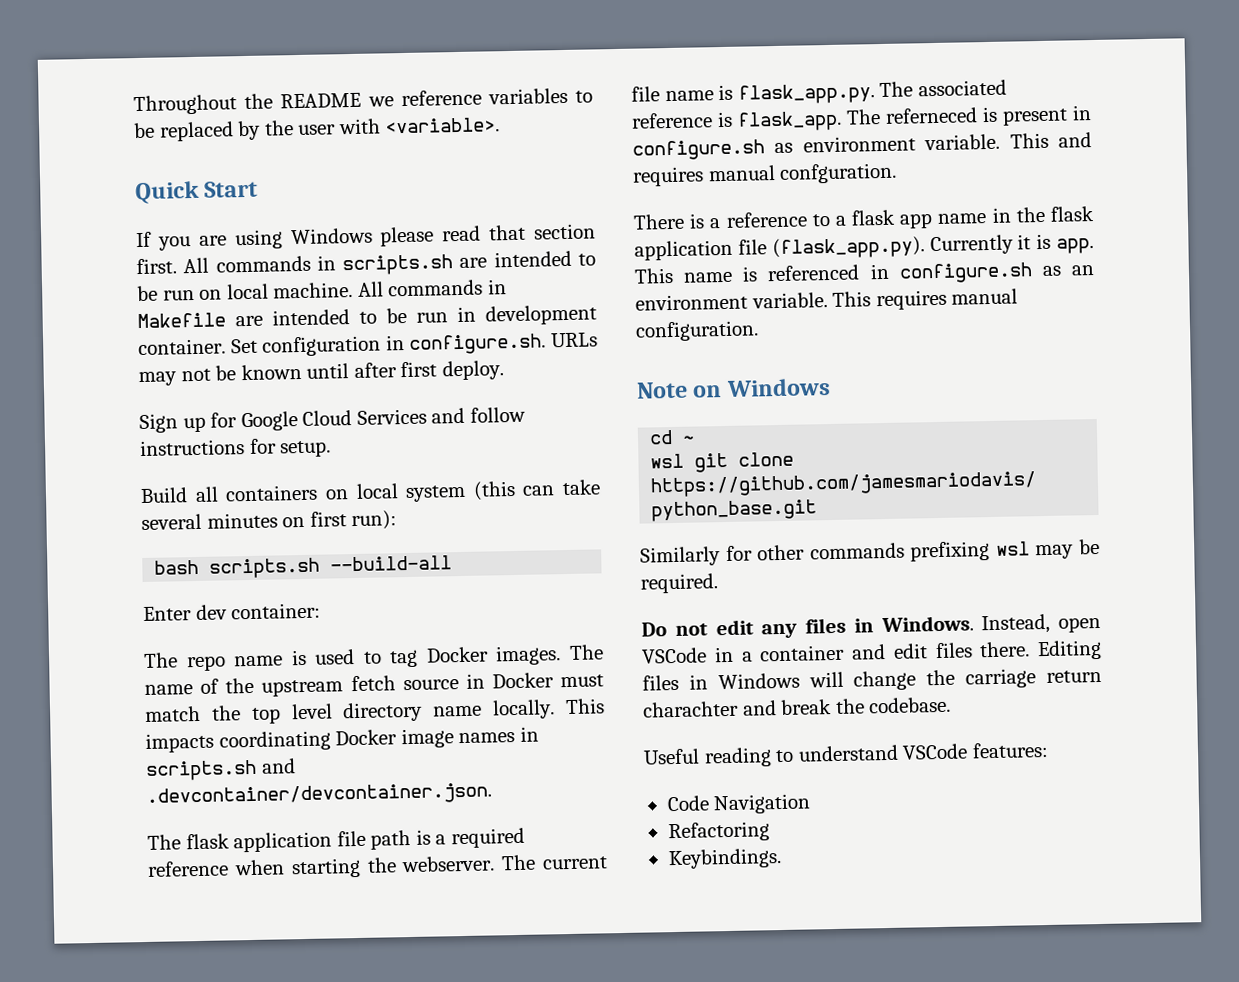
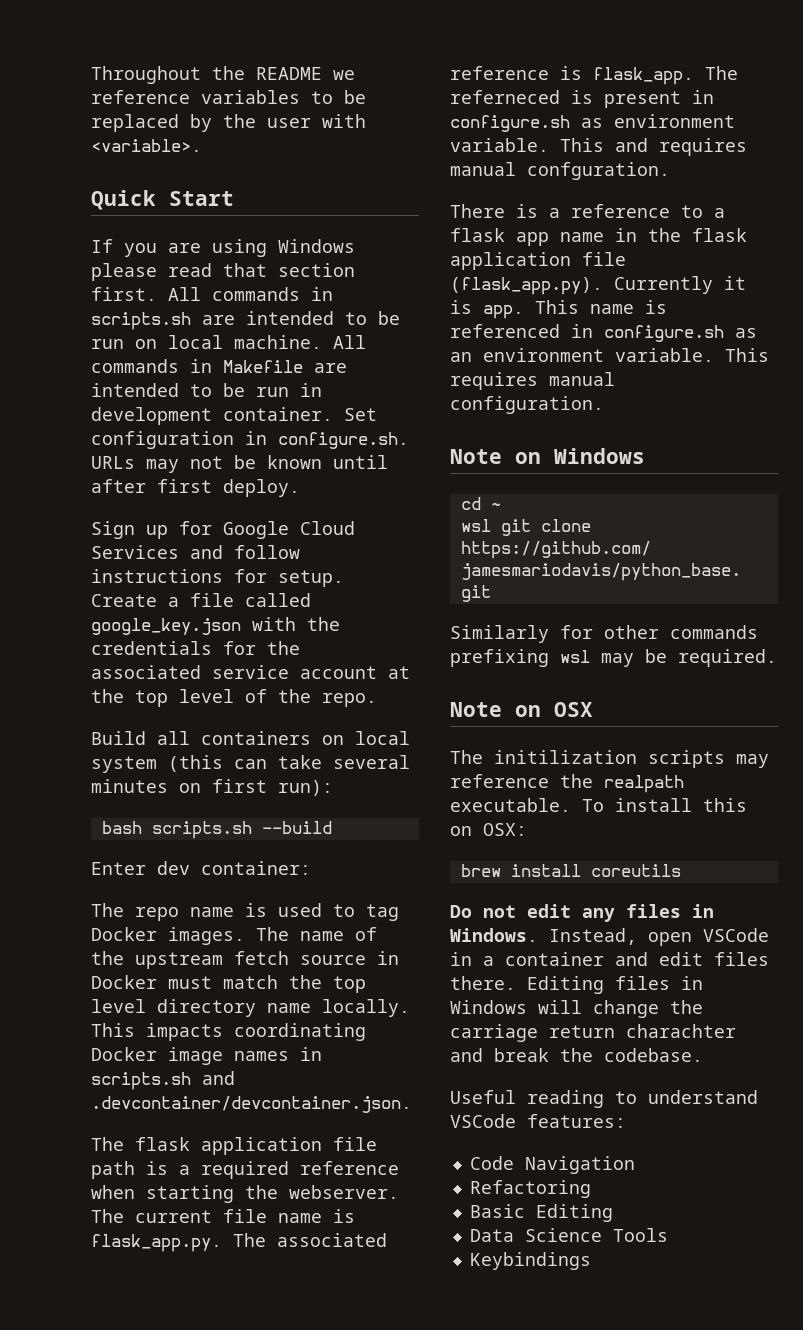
(332, 449) none -> [91,593,311,607] [91,617,340,635] [91,641,300,655] [91,665,410,679] [91,689,377,707] Create a file called google_key.json with the credentials for the associated service account at the top level of the repo.
[330,555,453,572] --build-all -> [261,821,332,834] --build
(718, 583) none -> [450,702,593,717] [450,750,769,768] [450,774,684,793] [450,798,747,812] [450,823,527,836] [460,864,681,877] // Note on OSX // The initilization scripts may reference the realpath executable. To install this on OSX: // brew install coreutils
[667,848,782,870] Keybindings. -> [469,1204,613,1222] [469,1228,668,1242] [469,1252,591,1270] Basic Editing // Data Science Tools // Keybindings

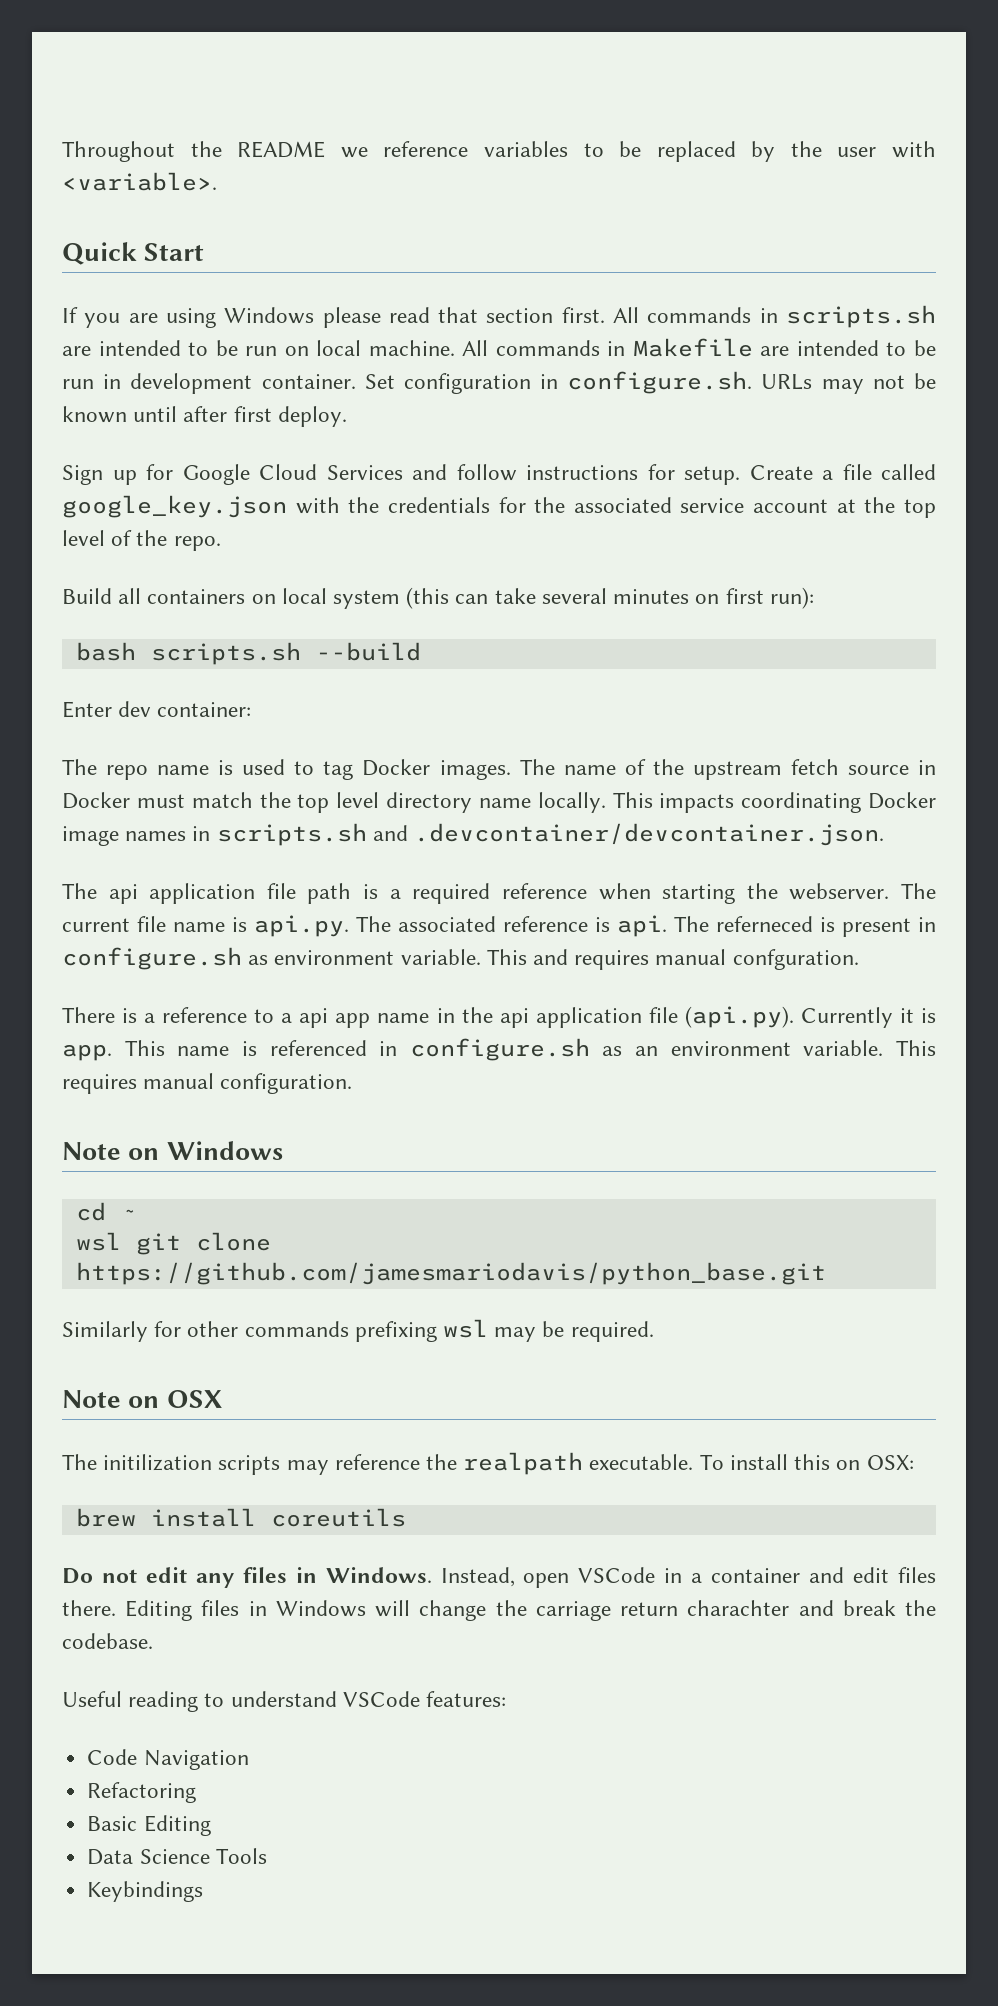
[135,1137,190,1151] flask -> [108,884,138,904] api
[91,1234,222,1252] flask_app.py. -> [254,915,349,937] api.py.
[593,67,694,85] flask_app. -> [617,915,667,937] api.
[450,228,505,242] flask -> [299,1008,329,1028] api
[692,228,747,242] [450,252,626,270] [450,277,603,295] flask application file (flask_app.py). -> [499,1006,794,1028] api application file (api.py).

